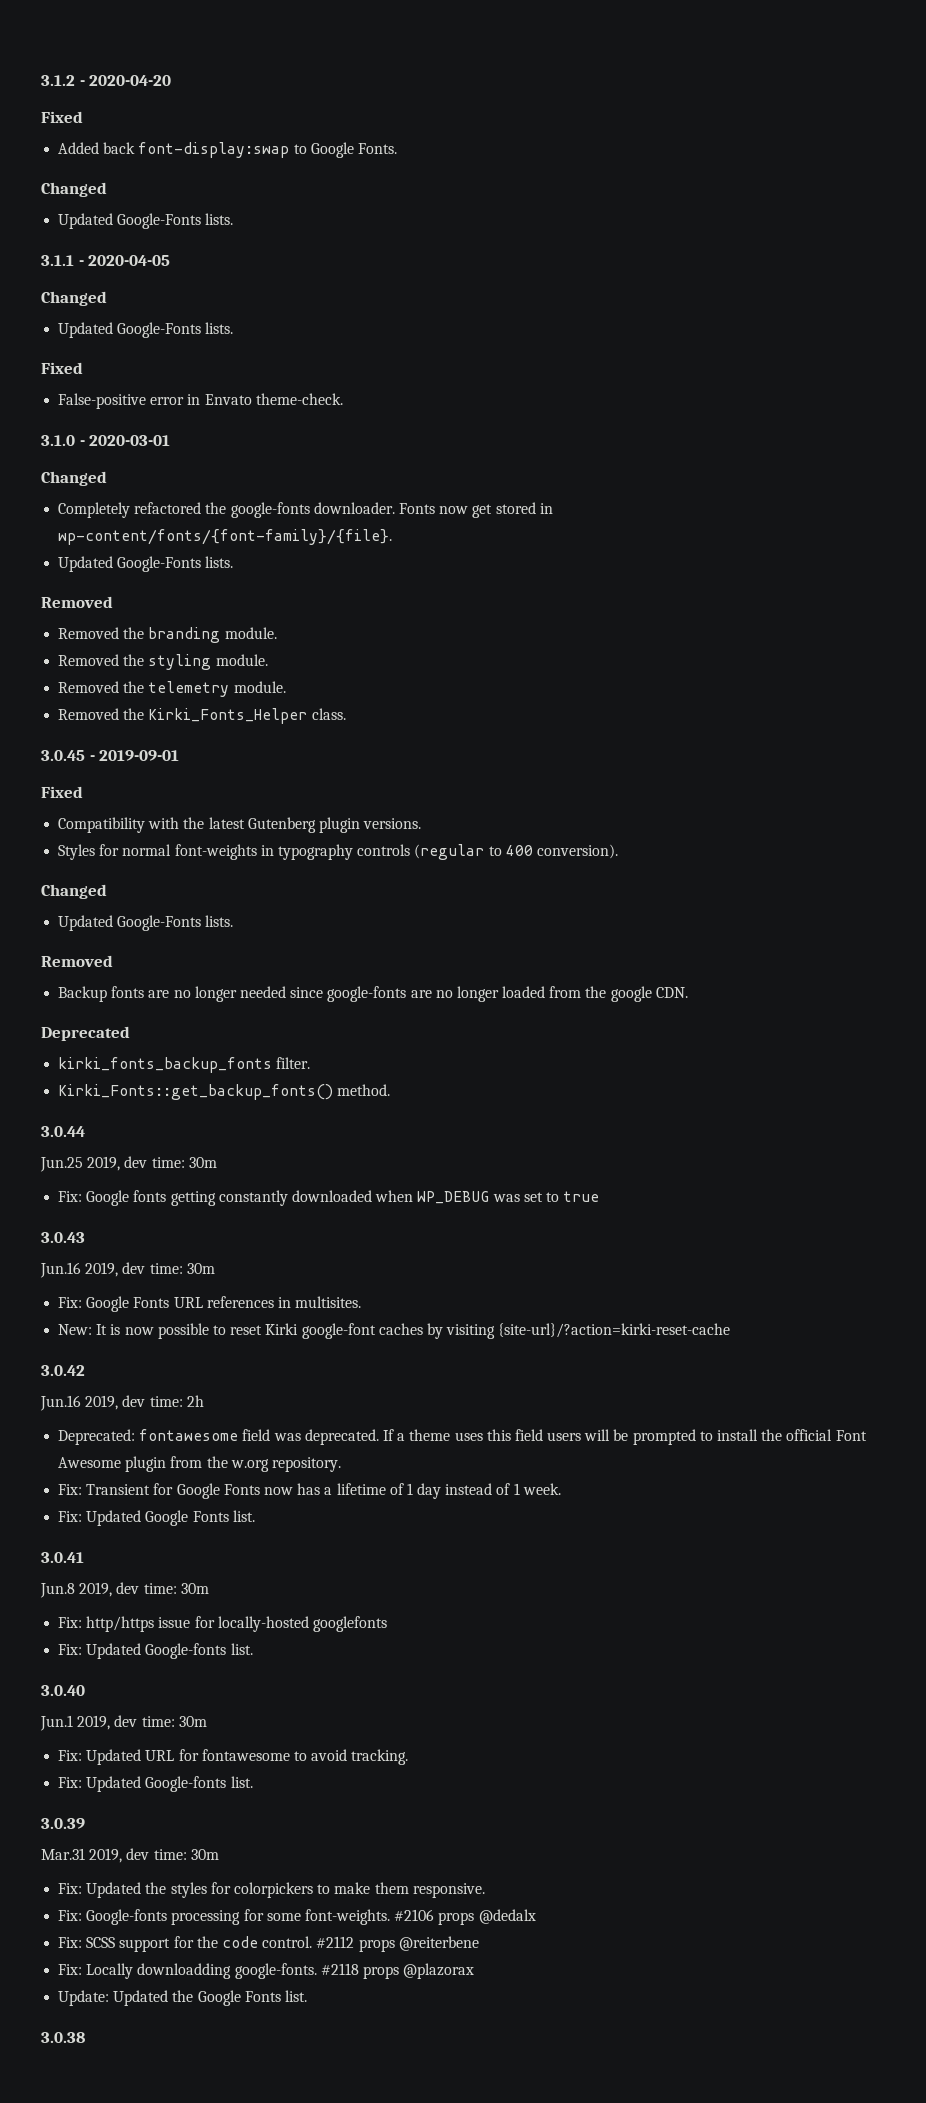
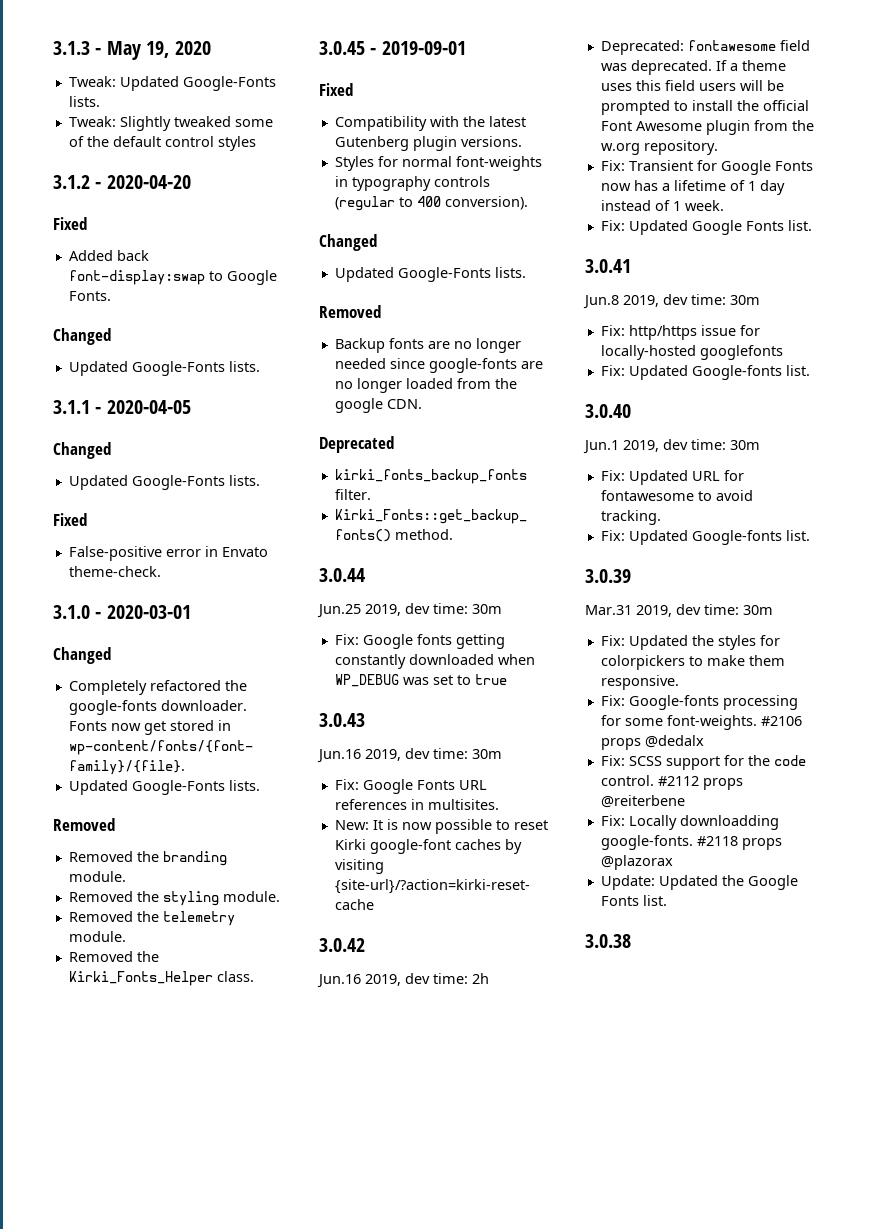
(41, 80) none -> [53,41,211,60] [68,76,276,91] [68,96,100,107] [68,116,273,131] [68,136,256,151] 3.1.3 - May 19, 2020 // Tweak: Updated Google-Fonts lists. // Tweak: Slightly tweaked some of the default control styles //

